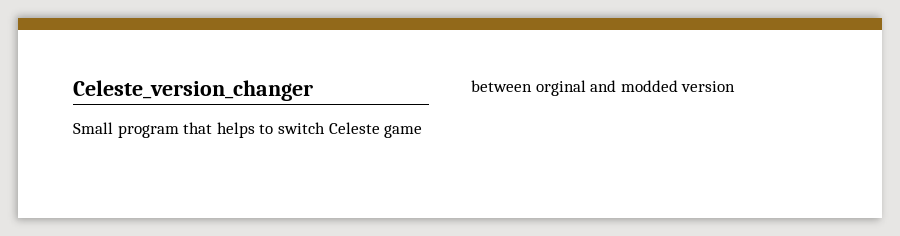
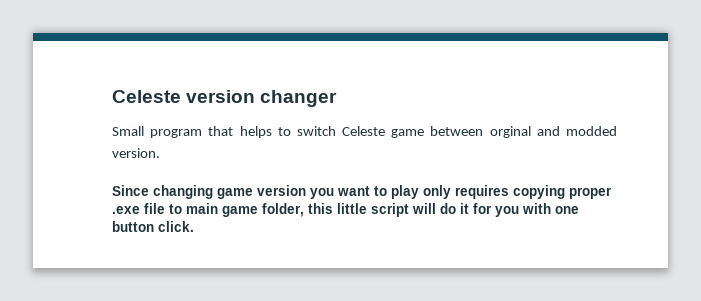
[73,80,313,101] Celeste_version_changer -> [112,90,338,107] Celeste version changer
[681,81,736,92] version -> [112,148,160,158] [112,185,612,199] [112,203,579,217] [112,221,194,232] version. // Since changing game version you want to play only requires copying proper .exe file to main game folder, this little script will do it for you with one button click.

